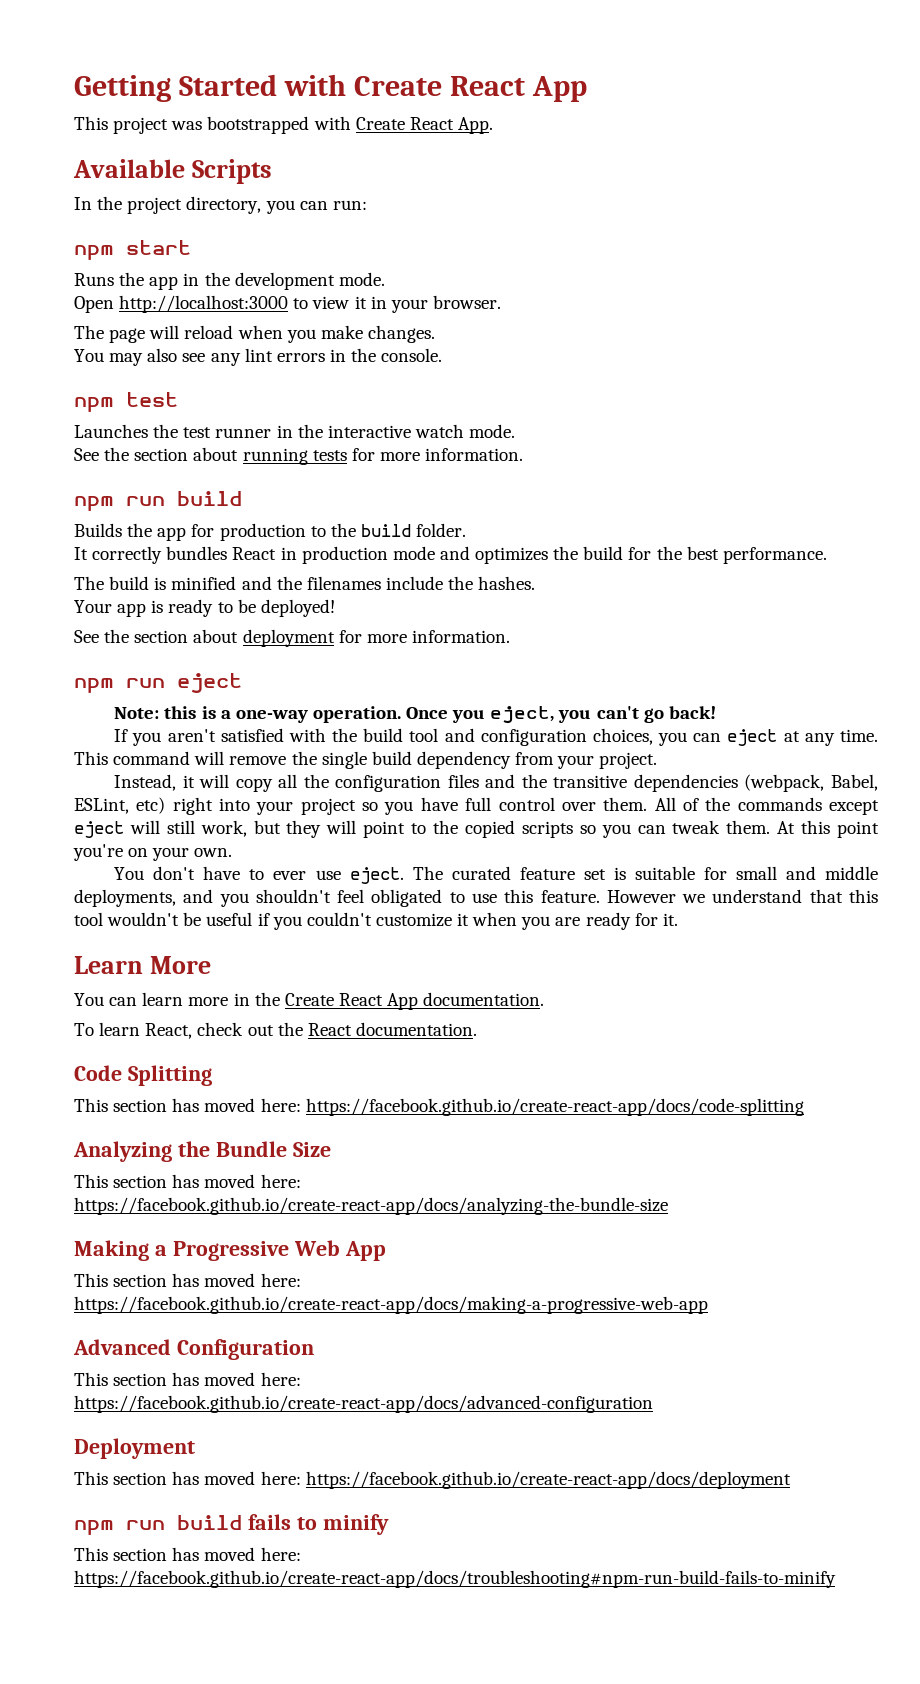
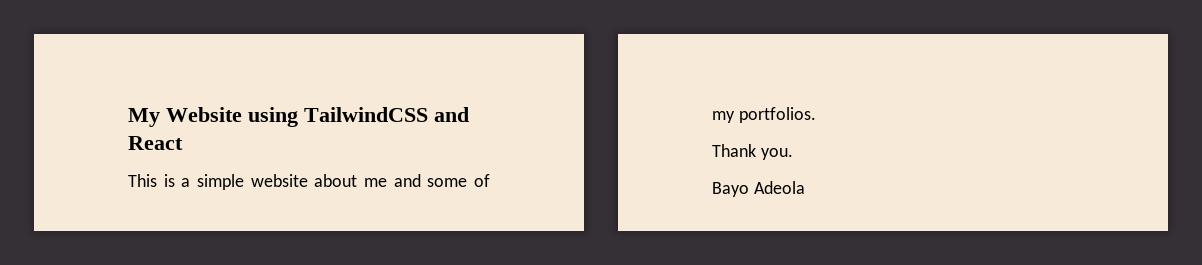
[74,74,587,102] [74,116,493,134] [73,159,272,184] [74,196,367,214] [74,240,191,260] [74,272,385,290] [74,295,501,313] [74,325,435,343] [74,348,443,366] [74,392,178,412] [74,424,516,438] [74,447,524,465] [74,491,242,511] [74,523,467,541] [74,546,827,564] [74,576,536,590] [74,599,335,617] [74,629,510,647] [74,673,242,693] [114,706,716,724] [114,728,878,746] [74,751,658,769] [114,774,878,792] [74,797,880,815] [74,820,880,838] [73,844,233,861] [114,866,878,884] [74,889,879,907] [74,912,678,930] [74,956,211,974] [74,992,545,1010] [74,1022,477,1039] [74,1065,212,1086] [74,1098,804,1116] [73,1141,331,1162] [74,1174,301,1188] [74,1197,668,1215] [74,1240,386,1261] [74,1273,301,1287] [74,1296,708,1314] [73,1339,314,1360] [74,1372,301,1386] [74,1395,653,1413] [74,1438,195,1459] [74,1471,791,1489] [74,1514,389,1535] [74,1547,301,1561] [74,1570,836,1588] Getting Started with Create React App // This project was bootstrapped with Create React App. // Available Scripts // In the project directory, you can run: // npm start // Runs the app in the development mode. // Open http://localhost:3000 to view it in your browser. // The page will reload when you make changes. // You may also see any lint errors in the console. // npm test // Launches the test runner in the interactive watch mode. // See the section about running tests for more information. // npm run build // Builds the app for production to the build folder. // It correctly bundles React in production mode and optimizes the build for the best performance. // The build is minified and the filenames include the hashes. // Your app is ready to be deployed! // See the section about deployment for more information. // npm run eject // Note: this is a one-way operation. Once you eject, you can't go back! // If you aren't satisfied with the build tool and configuration choices, you can eject at any time. This command will remove the single build dependency from your project. // Instead, it will copy all the configuration files and the transitive dependencies (webpack, Babel, ESLint, etc) right into your project so you have full control over them. All of the commands except eject will still work, but they will point to the copied scripts so you can tweak them. At this point you're on your own. // You don't have to ever use eject. The curated feature set is suitable for small and middle deployments, and you shouldn't feel obligated to use this feature. However we understand that this tool wouldn't be useful if you couldn't customize it when you are ready for it. // Learn More // You can learn more in the Create React App documentation. // To learn React, check out the React documentation. // Code Splitting // This section has moved here: https://facebook.github.io/create-react-app/docs/code-splitting // Analyzing the Bundle Size // This section has moved here: https://facebook.github.io/create-react-app/docs/analyzing-the-bundle-size // Making a Progressive Web App // This section has moved here: https://facebook.github.io/create-react-app/docs/making-a-progressive-web-app // Advanced Configuration // This section has moved here: https://facebook.github.io/create-react-app/docs/advanced-configuration // Deployment // This section has moved here: https://facebook.github.io/create-react-app/docs/deployment // npm run build fails to minify // This section has moved here: https://facebook.github.io/create-react-app/docs/troubleshooting#npm-run-build-fails-to-minify -> [128,107,469,127] [128,136,183,150] [128,174,490,190] [712,107,816,123] [712,144,793,160] [712,181,805,197] My Website using TailwindCSS and React // This is a simple website about me and some of my portfolios. // Thank you. // Bayo Adeola

